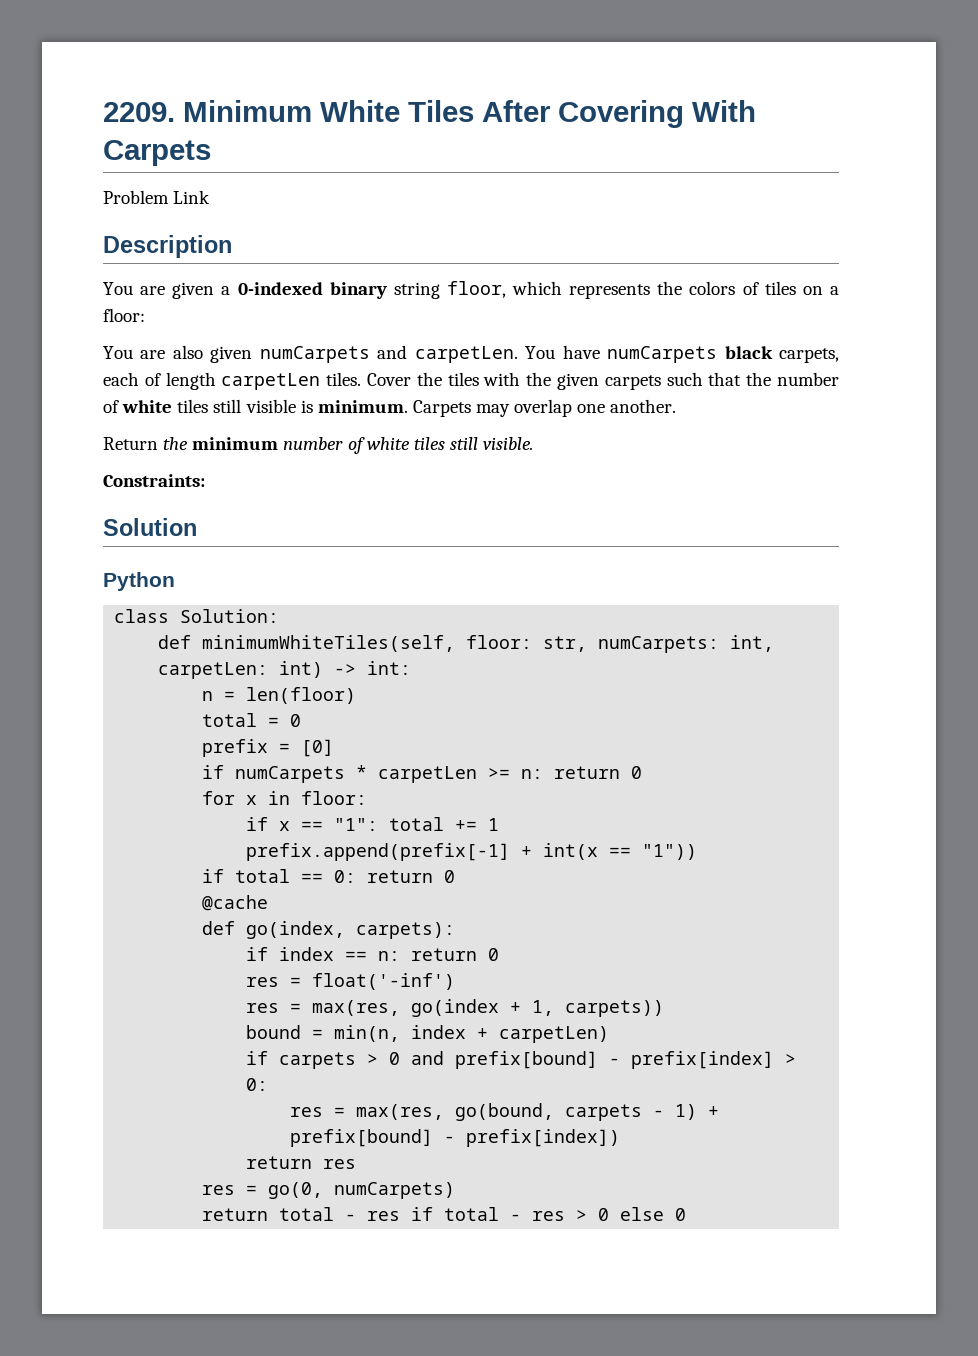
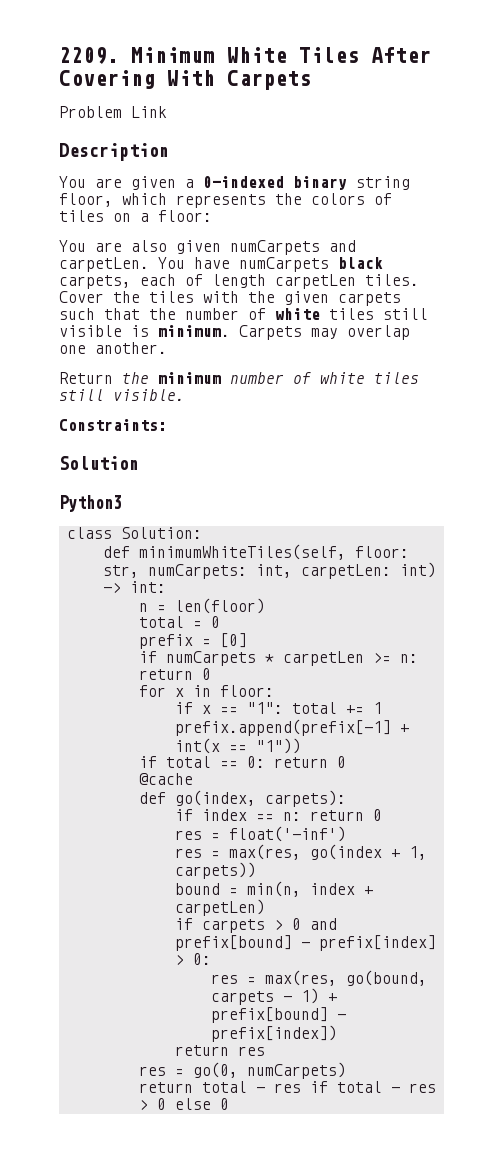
[103,572,175,591] Python -> [59,495,122,512] Python3

